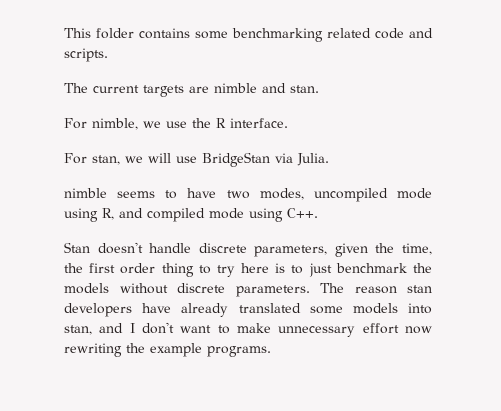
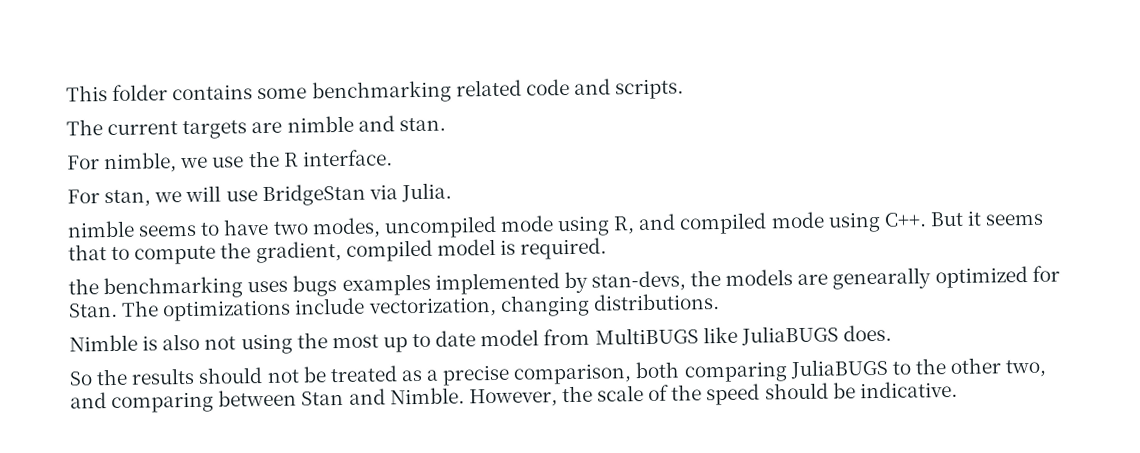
[64,242,432,257] [64,263,433,277] [64,283,432,297] [64,303,432,317] [64,322,432,337] [64,343,271,357] // Stan doesn't handle discrete parameters, given the time, the first order thing to try here is to just benchmark the models without discrete parameters. The reason stan developers have already translated some models into stan, and I don't want to make unnecessary effort now rewriting the example programs. -> [929,210,1045,227] [68,237,608,265] [68,265,1060,300] [68,293,720,322] [69,324,892,355] [69,357,1048,386] [70,380,958,414] But it seems that to compute the gradient, compiled model is required. // the benchmarking uses bugs examples implemented by stan-devs, the models are genearally optimized for Stan. The optimizations include vectorization, changing distributions. // Nimble is also not using the most up to date model from MultiBUGS like JuliaBUGS does. // So the results should not be treated as a precise comparison, both comparing JuliaBUGS to the other two, and comparing between Stan and Nimble. However, the scale of the speed should be indicative.

